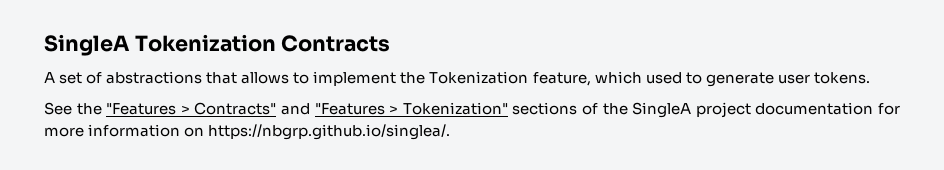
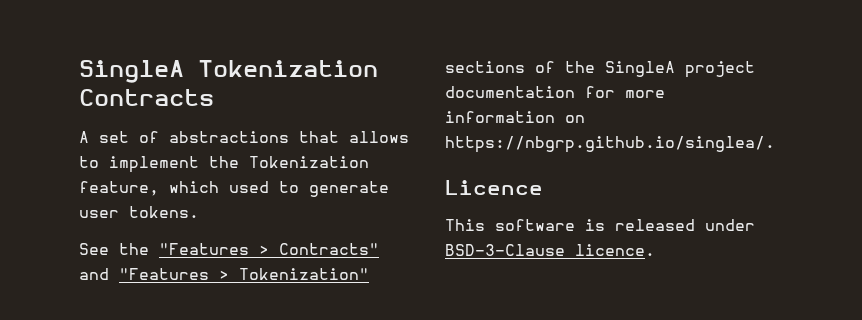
(451, 132) none -> [445,180,543,195] [445,219,755,231] [445,244,655,256] // Licence // This software is released under BSD-3-Clause licence.

